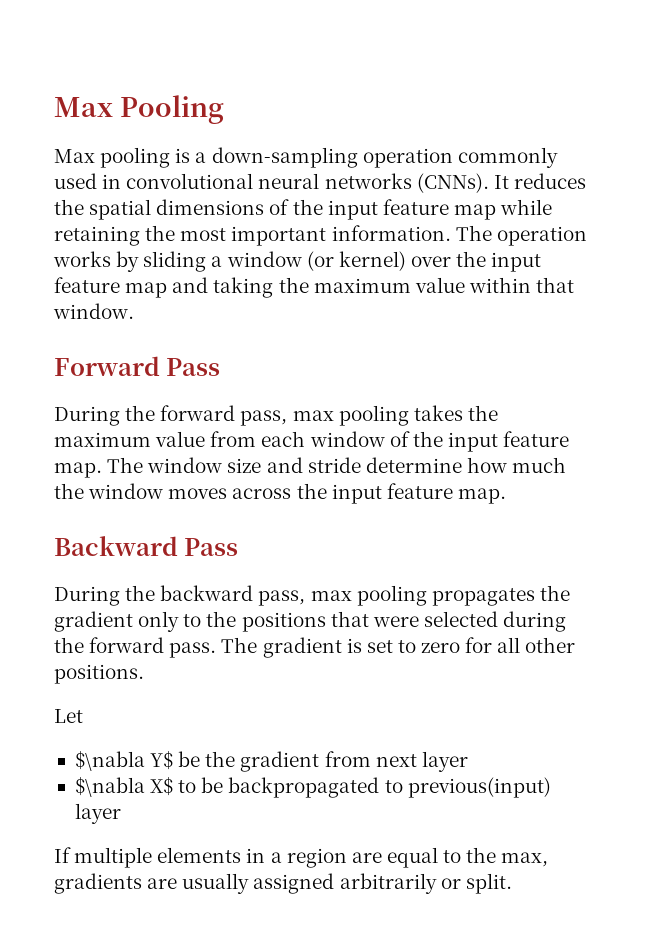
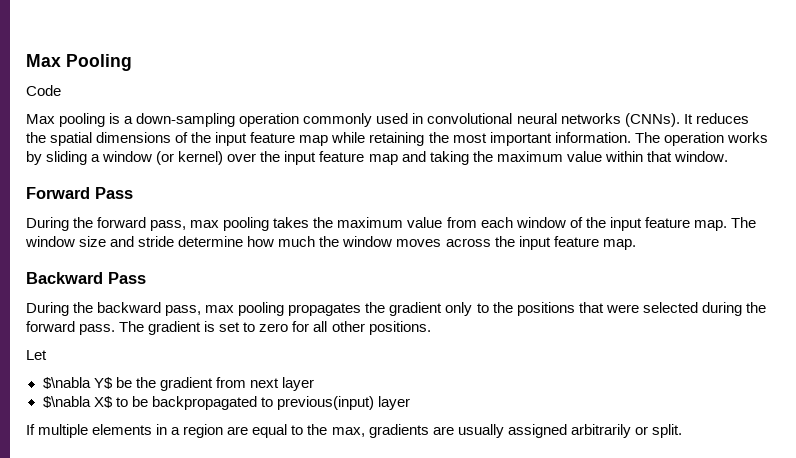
(225, 109) none -> [26,85,61,96] // Code

